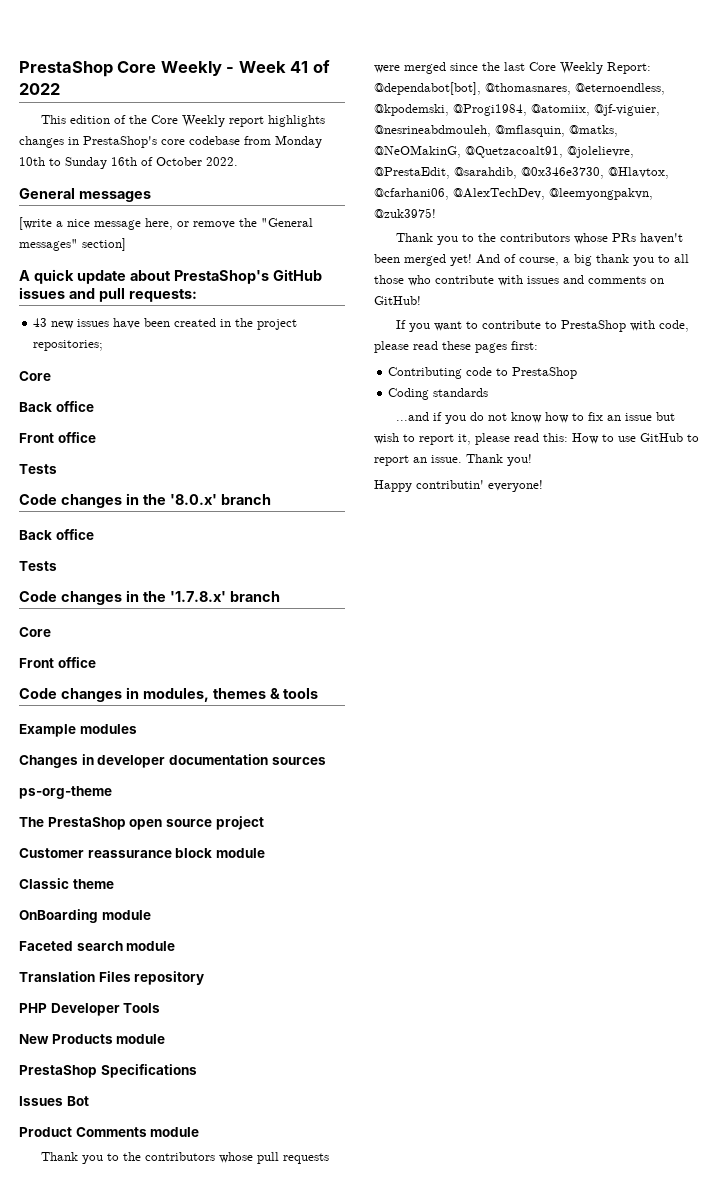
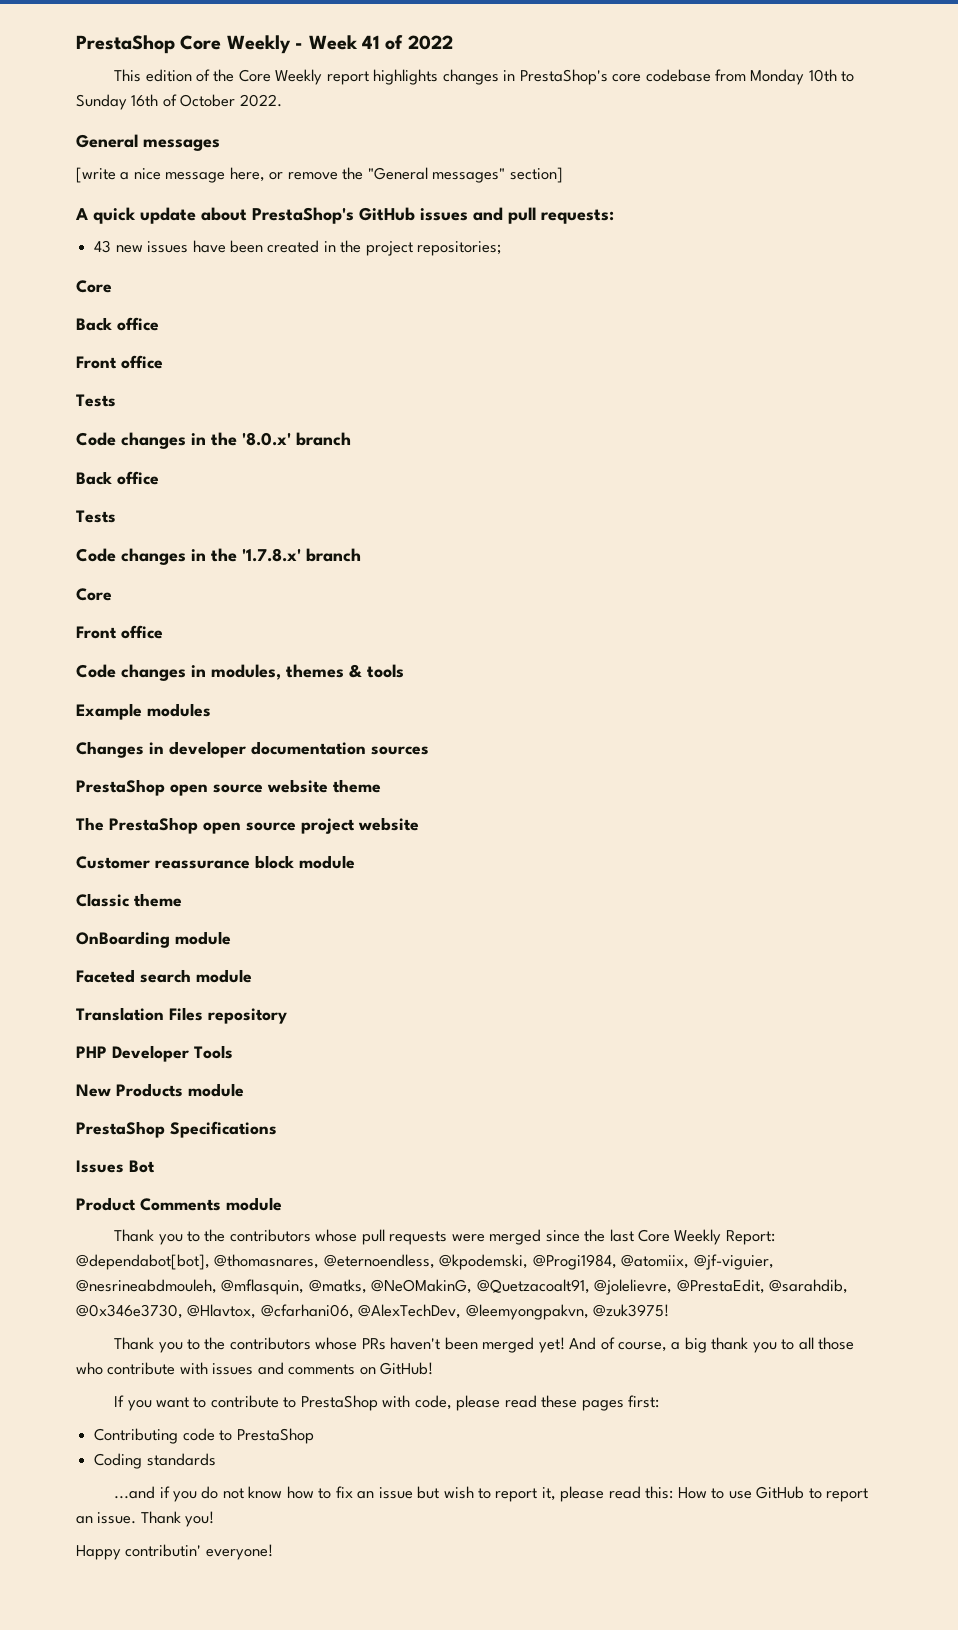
[19,786,112,799] ps-org-theme -> [76,779,381,796] PrestaShop open source website theme
(264, 823) none -> [358,817,419,831] website

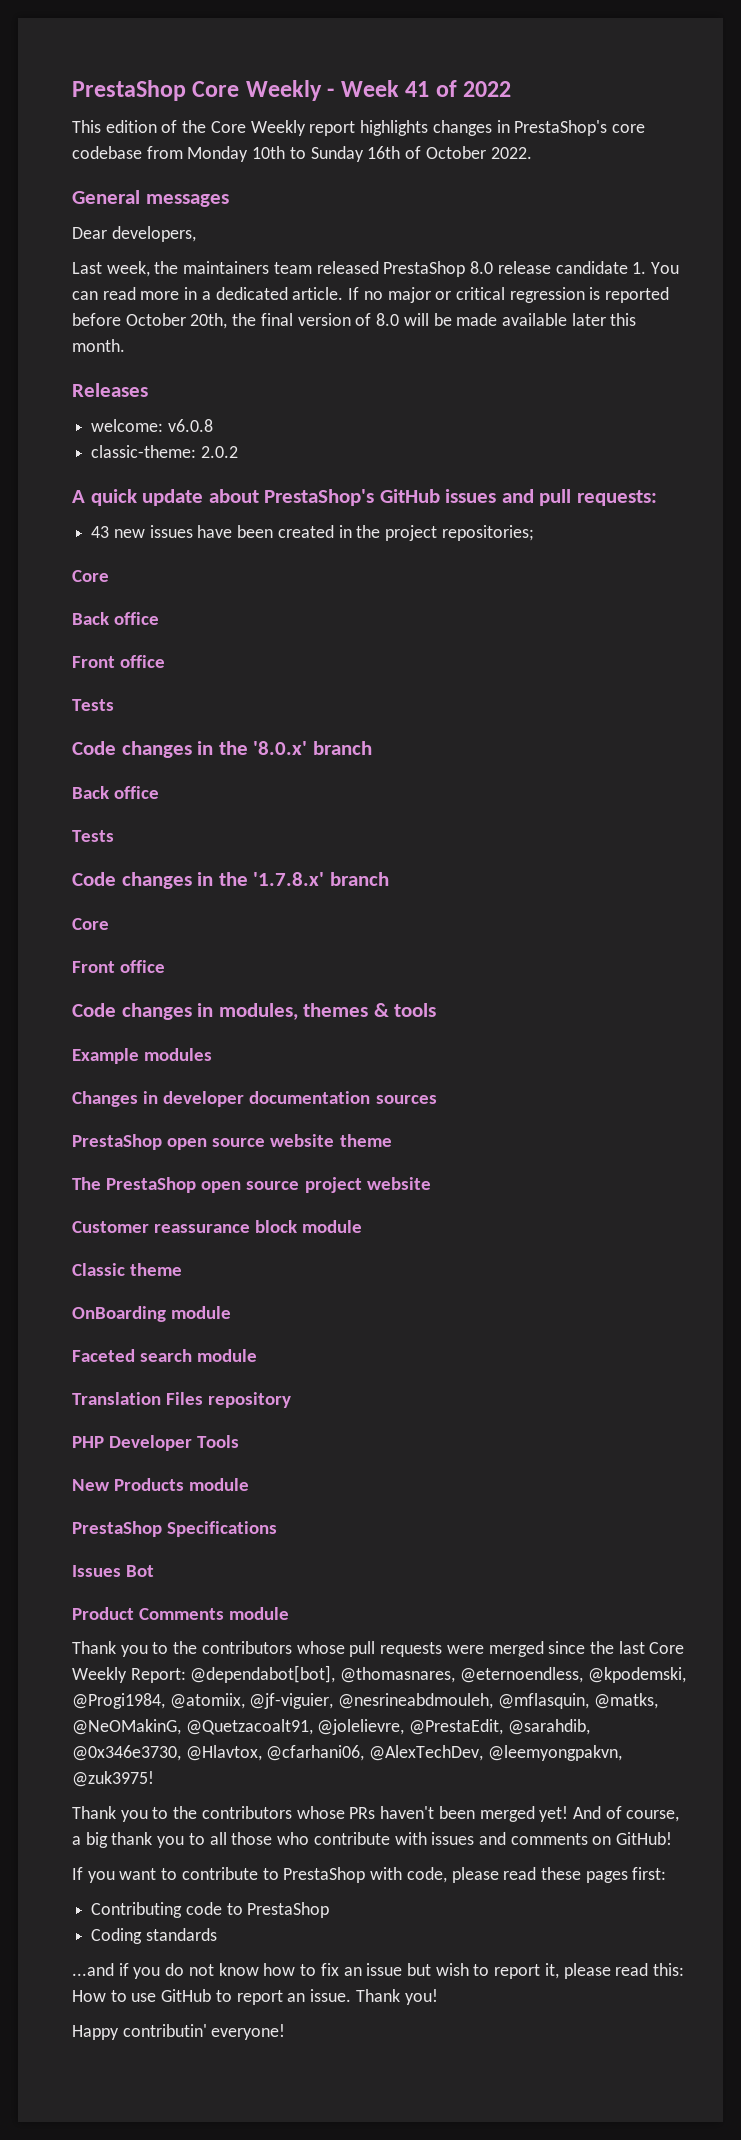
[76,167,563,183] [write a nice message here, or remove the "General messages" section] -> [72,226,196,242] [72,261,679,277] [72,287,670,303] [72,313,637,329] [72,339,125,352] [72,383,148,397] [91,419,213,432] [91,445,238,458] Dear developers, // Last week, the maintainers team released PrestaShop 8.0 release candidate 1. You can read more in a dedicated article. If no major or critical regression is reported before October 20th, the final version of 8.0 will be made available later this month. // Releases // welcome: v6.0.8 // classic-theme: 2.0.2

